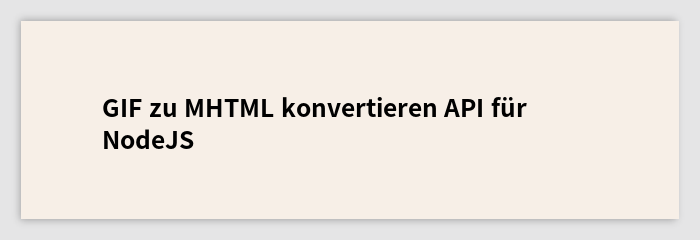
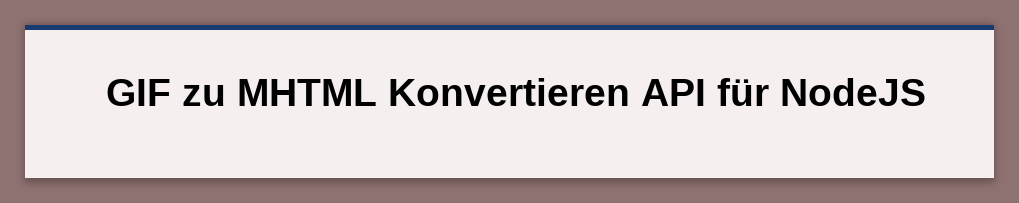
[280,97,438,117] konvertieren -> [388,78,630,106] Konvertieren

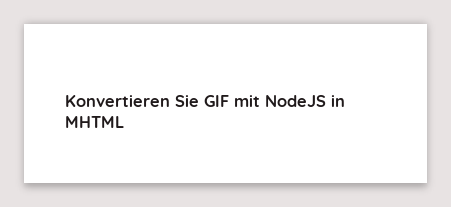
[106,78,926,106] GIF zu MHTML Konvertieren API für NodeJS -> [65,95,345,107] [65,116,124,128] Konvertieren Sie GIF mit NodeJS in MHTML

